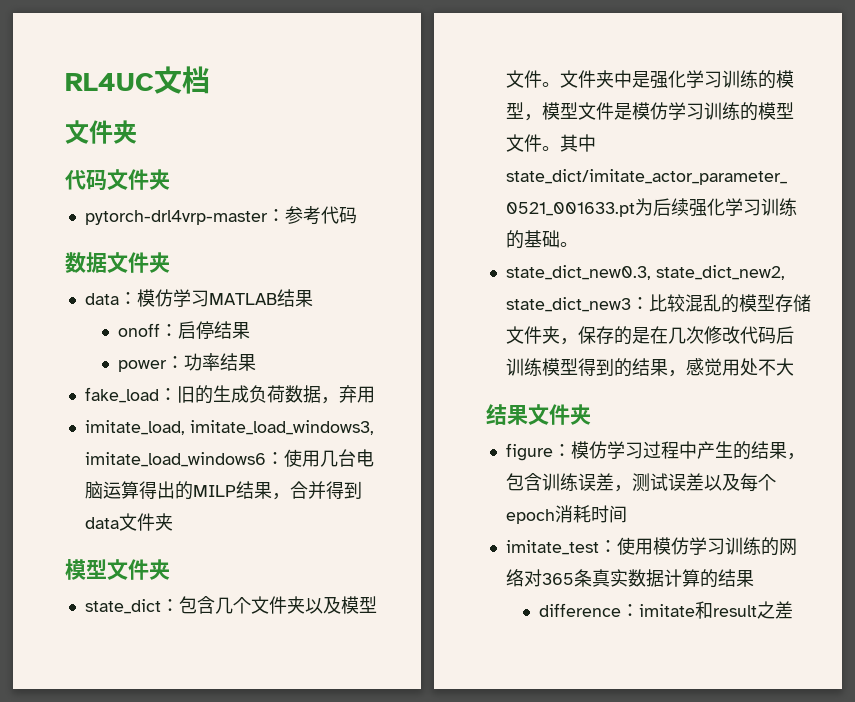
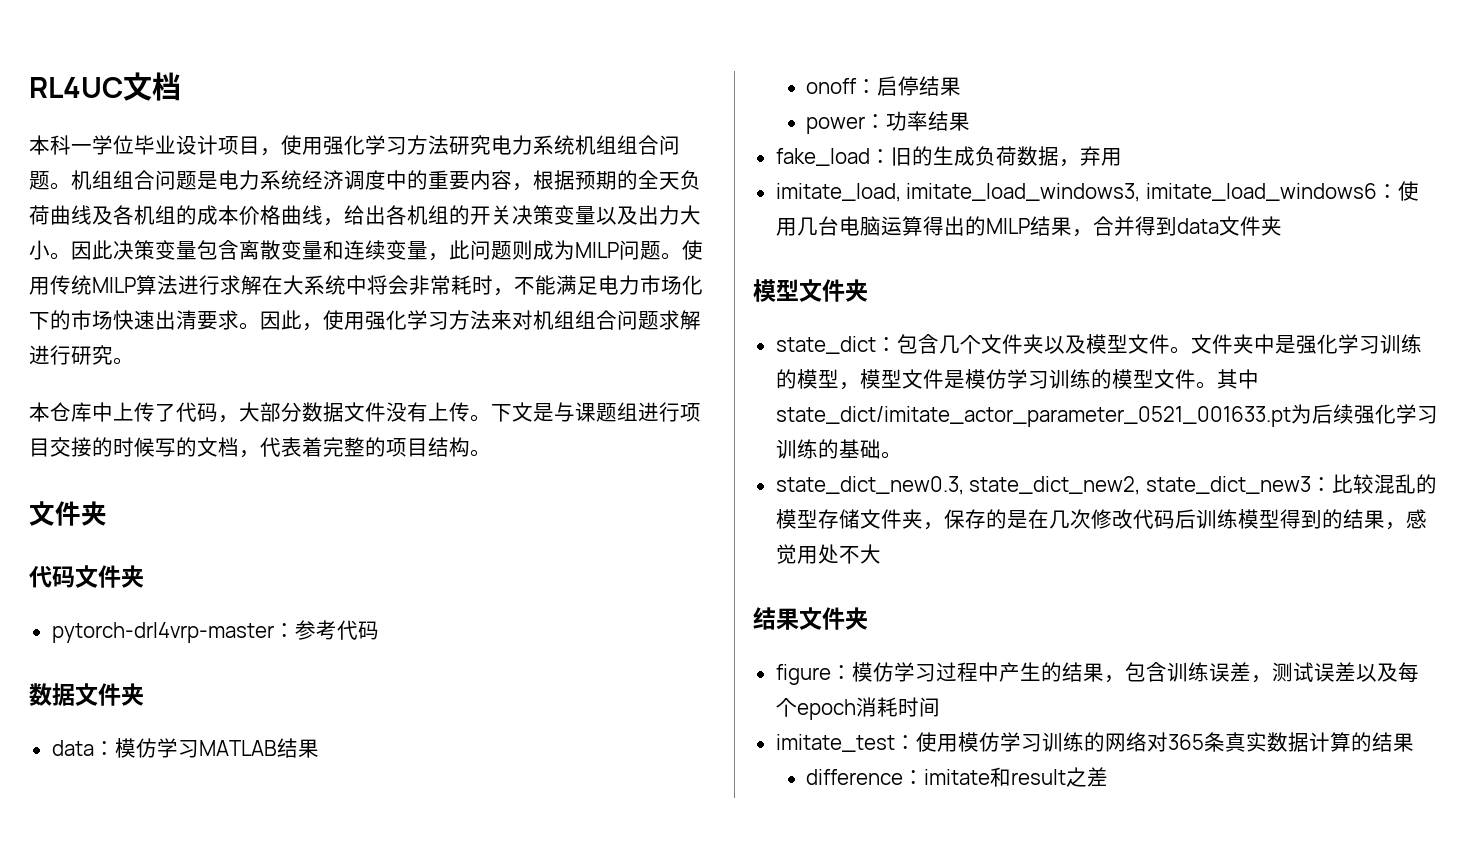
(210, 80) none -> [29,135,680,156] [29,170,701,191] [29,205,701,226] [29,240,703,261] [29,275,703,296] [29,310,701,331] [29,345,134,365] [29,402,701,423] [29,437,491,458] // 本科一学位毕业设计项目，使用强化学习方法研究电力系统机组组合问题。机组组合问题是电力系统经济调度中的重要内容，根据预期的全天负荷曲线及各机组的成本价格曲线，给出各机组的开关决策变量以及出力大小。因此决策变量包含离散变量和连续变量，此问题则成为MILP问题。使用传统MILP算法进行求解在大系统中将会非常耗时，不能满足电力市场化下的市场快速出清要求。因此，使用强化学习方法来对机组组合问题求解进行研究。 // 本仓库中上传了代码，大部分数据文件没有上传。下文是与课题组进行项目交接的时候写的文档，代表着完整的项目结构。

